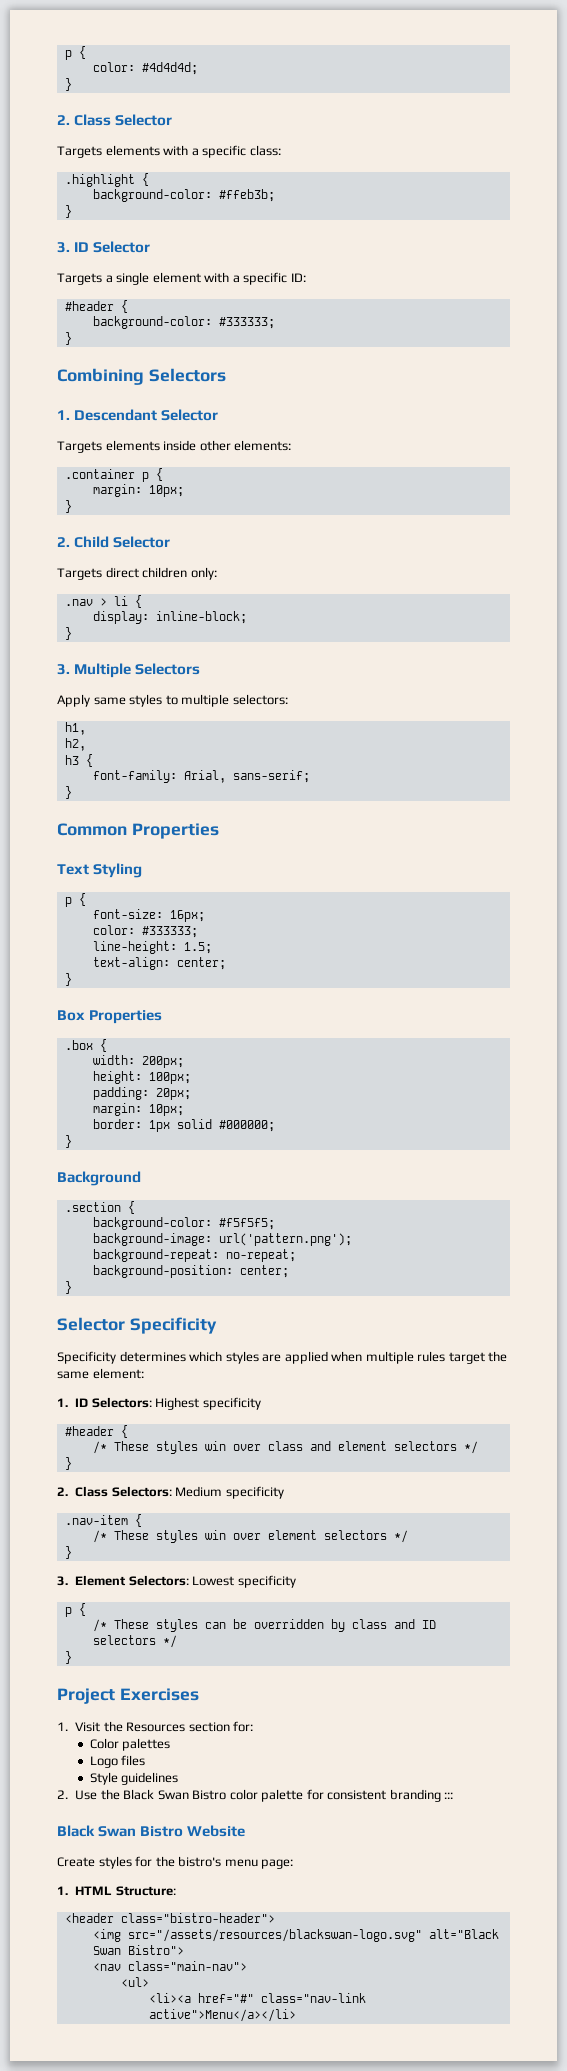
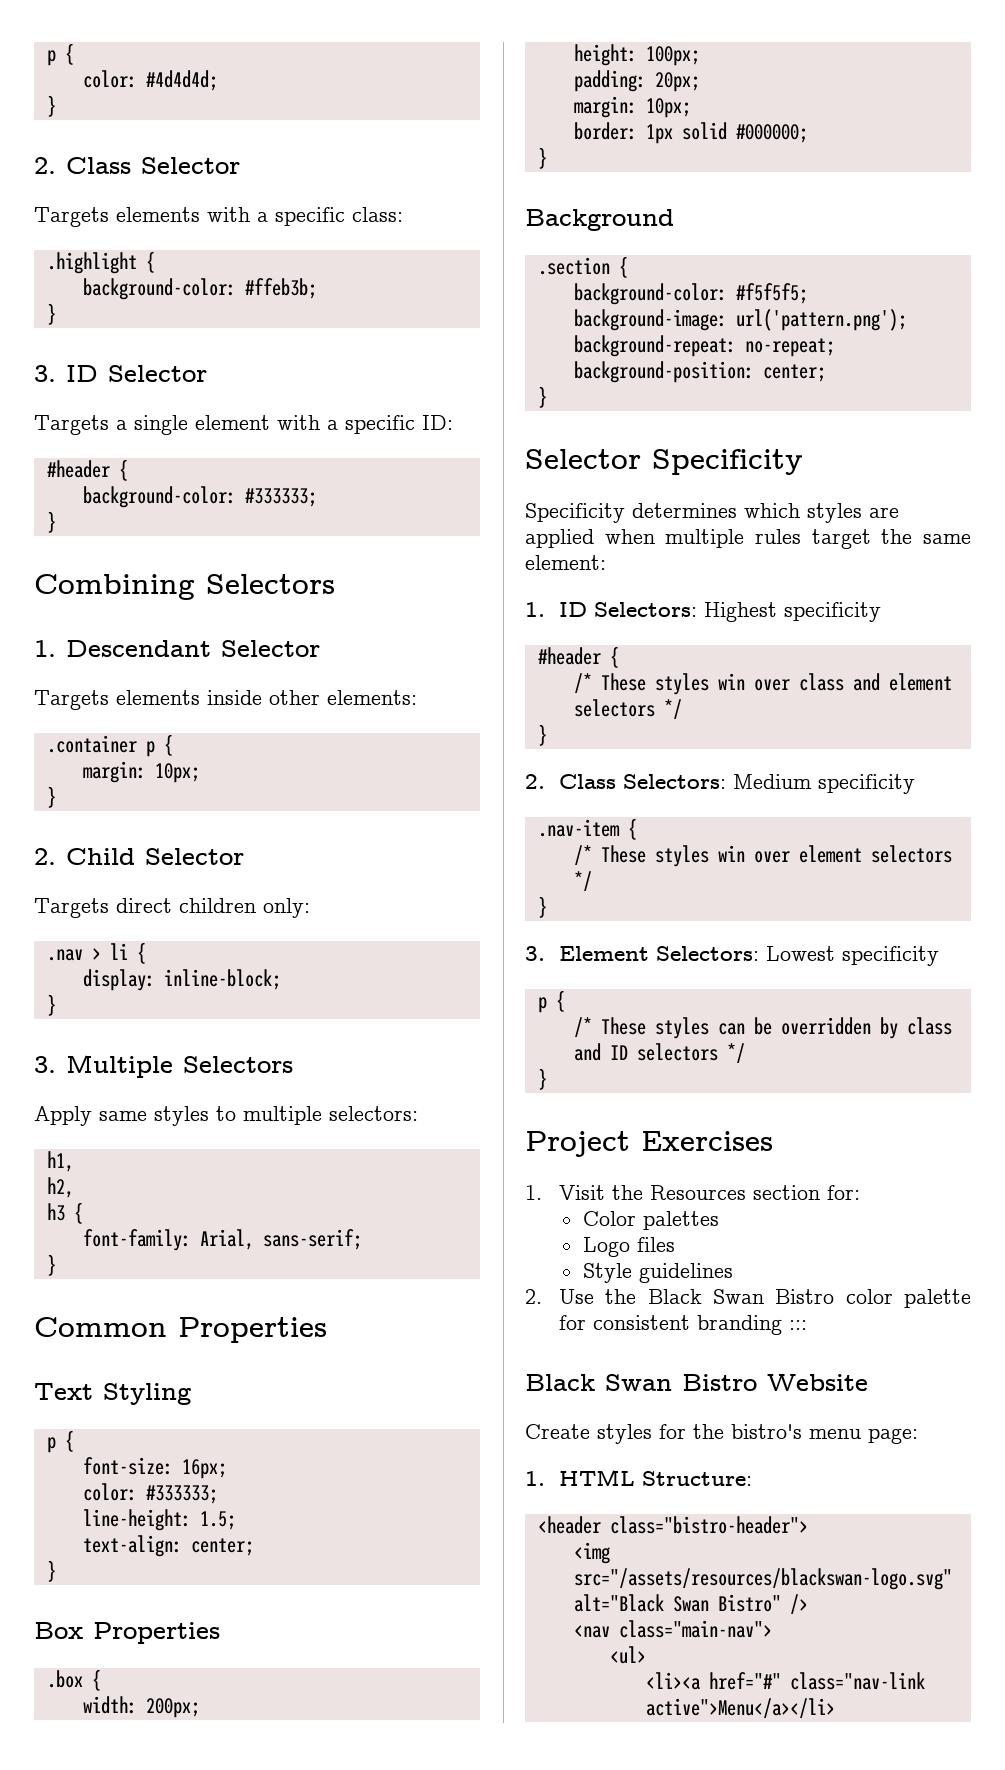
[127,1945,184,1955] Bistro"> -> [717,1594,808,1614] Bistro" />

